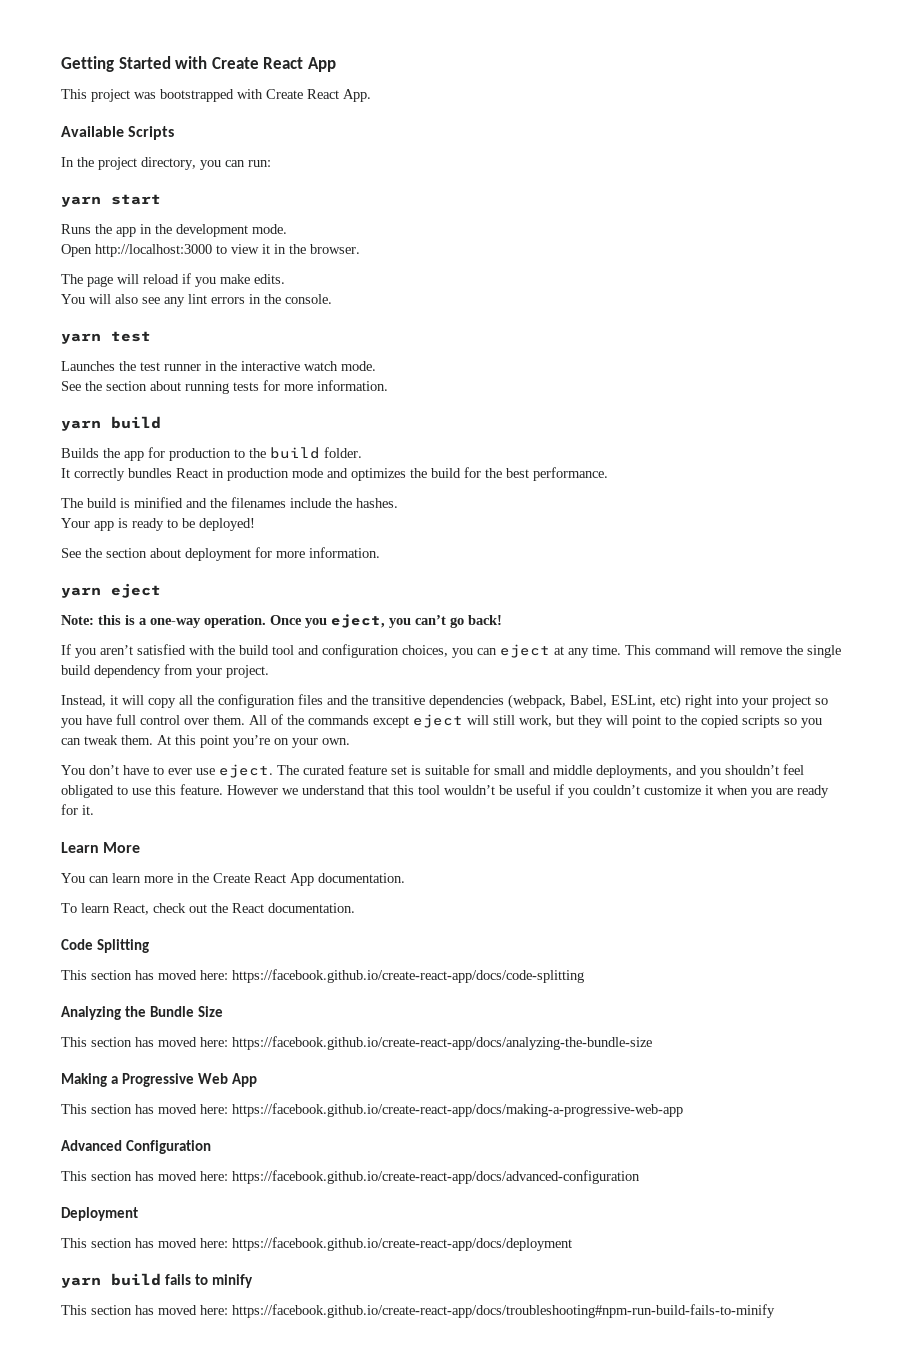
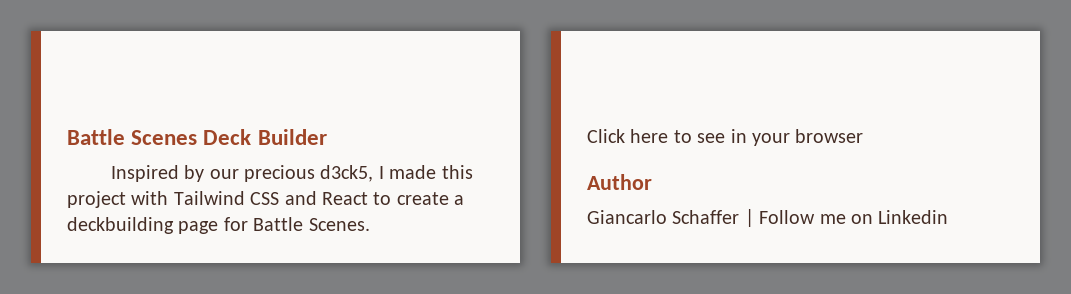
[61,56,336,72] [61,89,371,102] [61,126,175,140] [61,157,271,170] [61,194,161,207] [61,224,287,237] [61,244,360,257] [61,273,285,287] [61,294,332,307] [61,331,151,344] [61,361,376,371] [61,380,388,394] [61,416,161,431] [61,447,362,461] [61,467,608,481] [61,497,398,508] [61,518,255,531] [61,547,380,561] [61,583,161,598] [61,614,502,628] [61,644,841,658] [61,664,269,678] [61,694,828,709] [61,714,822,728] [61,735,350,748] [61,764,804,778] [61,784,829,798] [61,804,94,815] [61,842,141,853] [61,873,405,886] [61,903,355,915] [61,939,150,953] [61,969,584,983] [61,1006,224,1020] [61,1036,652,1050] [61,1073,258,1087] [61,1103,683,1117] [61,1140,212,1154] [61,1170,640,1184] [61,1207,138,1221] [61,1237,572,1251] [61,1273,254,1288] [61,1304,775,1318] Getting Started with Create React App // This project was bootstrapped with Create React App. // Available Scripts // In the project directory, you can run: // yarn start // Runs the app in the development mode. // Open http://localhost:3000 to view it in the browser. // The page will reload if you make edits. // You will also see any lint errors in the console. // yarn test // Launches the test runner in the interactive watch mode. // See the section about running tests for more information. // yarn build // Builds the app for production to the build folder. // It correctly bundles React in production mode and optimizes the build for the best performance. // The build is minified and the filenames include the hashes. // Your app is ready to be deployed! // See the section about deployment for more information. // yarn eject // Note: this is a one-way operation. Once you eject, you can’t go back! // If you aren’t satisfied with the build tool and configuration choices, you can eject at any time. This command will remove the single build dependency from your project. // Instead, it will copy all the configuration files and the transitive dependencies (webpack, Babel, ESLint, etc) right into your project so you have full control over them. All of the commands except eject will still work, but they will point to the copied scripts so you can tweak them. At this point you’re on your own. // You don’t have to ever use eject. The curated feature set is suitable for small and middle deployments, and you shouldn’t feel obligated to use this feature. However we understand that this tool wouldn’t be useful if you couldn’t customize it when you are ready for it. // Learn More // You can learn more in the Create React App documentation. // To learn React, check out the React documentation. // Code Splitting // This section has moved here: https://facebook.github.io/create-react-app/docs/code-splitting // Analyzing the Bundle Size // This section has moved here: https://facebook.github.io/create-react-app/docs/analyzing-the-bundle-size // Making a Progressive Web App // This section has moved here: https://facebook.github.io/create-react-app/docs/making-a-progressive-web-app // Advanced Configuration // This section has moved here: https://facebook.github.io/create-react-app/docs/advanced-configuration // Deployment // This section has moved here: https://facebook.github.io/create-react-app/docs/deployment // yarn build fails to minify // This section has moved here: https://facebook.github.io/create-react-app/docs/troubleshooting#npm-run-build-fails-to-minify -> [67,129,327,145] [110,165,473,182] [67,191,465,208] [67,217,370,234] [587,129,864,146] [587,174,652,190] [587,209,949,227] Battle Scenes Deck Builder // Inspired by our precious d3ck5, I made this project with Tailwind CSS and React to create a deckbuilding page for Battle Scenes. // Click here to see in your browser // Author // Giancarlo Schaffer | Follow me on Linkedin

